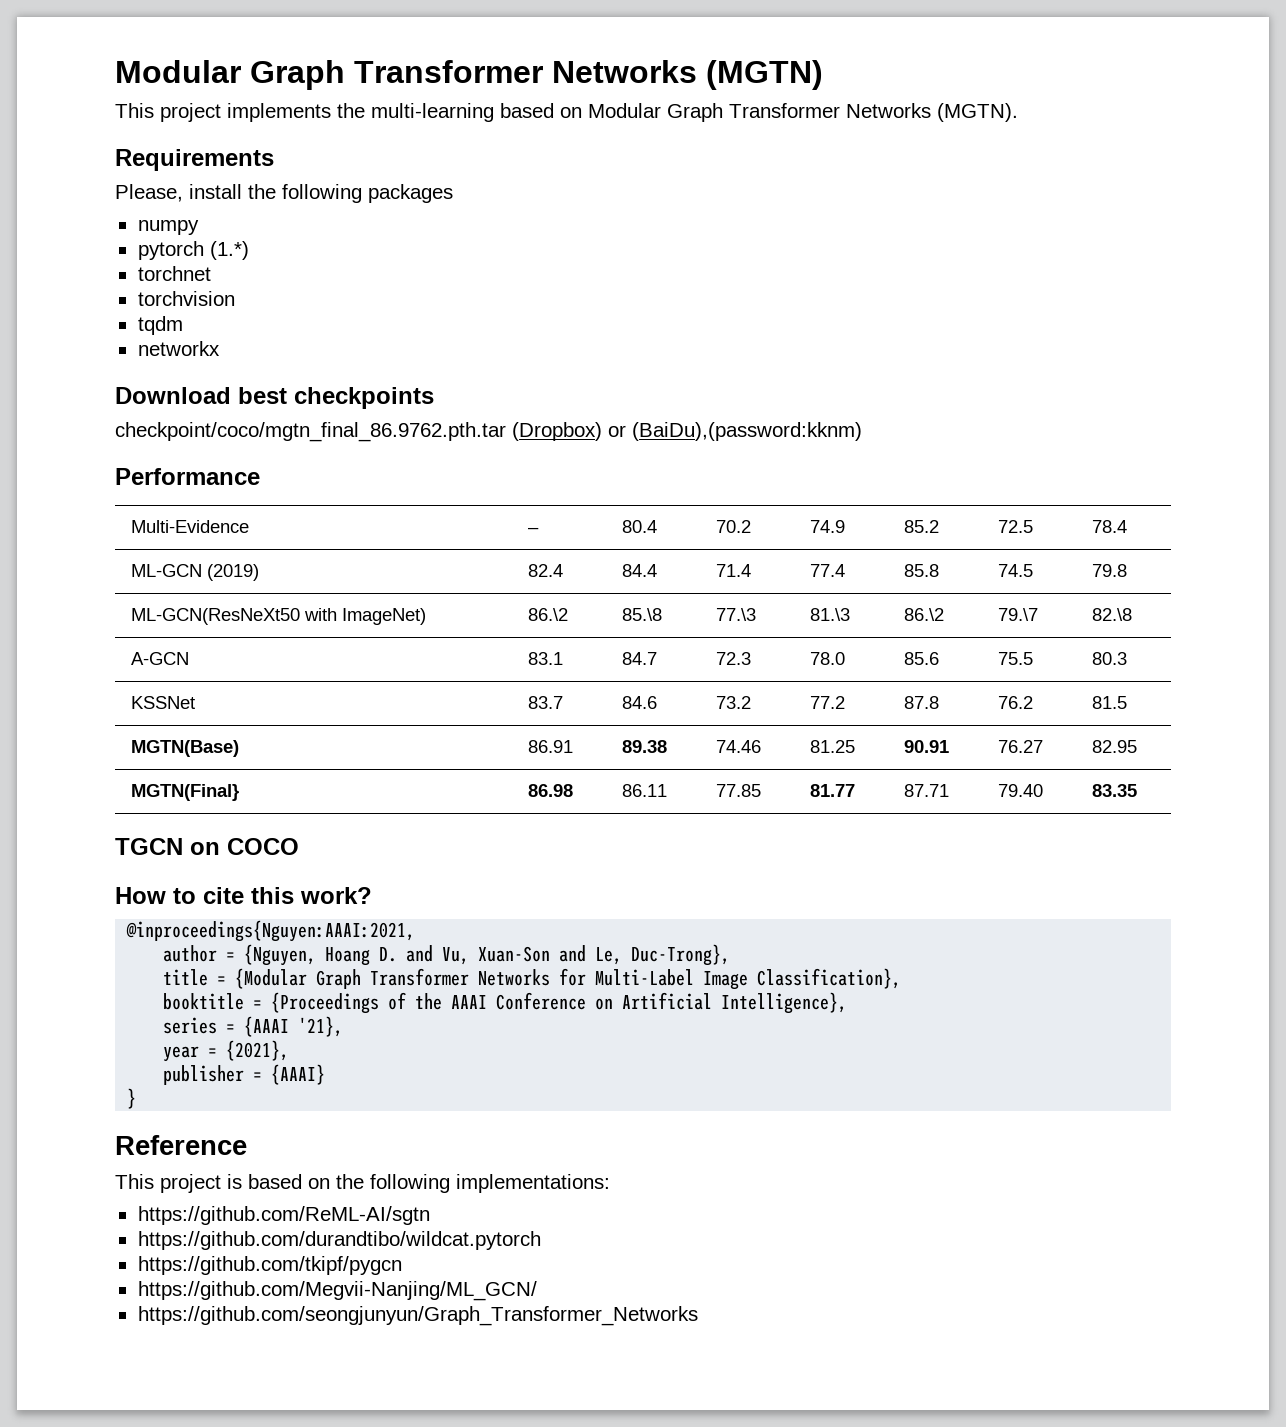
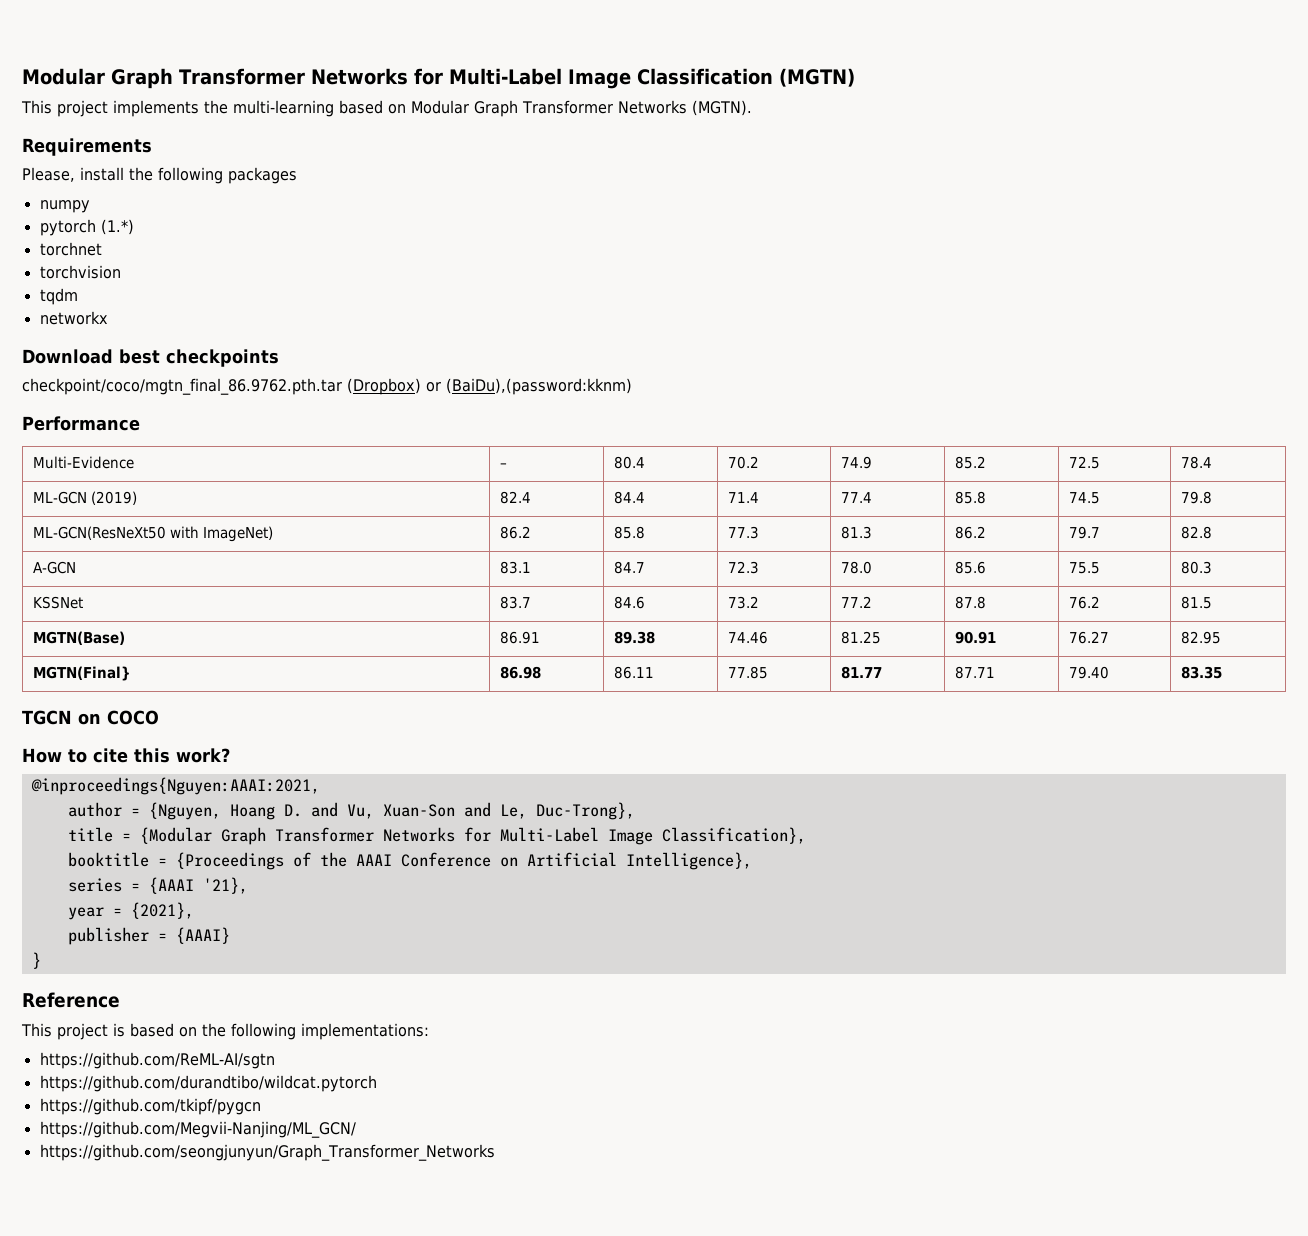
[115,60,697,90] Modular Graph Transformer Networks -> [22,68,773,89] Modular Graph Transformer Networks for Multi-Label Image Classification
[528,608,569,621] [622,608,663,621] [716,608,757,621] [810,608,851,621] [904,608,945,621] [998,608,1039,621] [1092,608,1133,621] 86.\2 | 85.\8 | 77.\3 | 81.\3 | 86.\2 | 79.\7 | 82.\8 -> [500,526,532,539] [614,526,646,539] [728,526,760,539] [841,526,873,539] [955,526,987,539] [1069,526,1101,539] [1181,526,1213,539] 86.2 | 85.8 | 77.3 | 81.3 | 86.2 | 79.7 | 82.8

